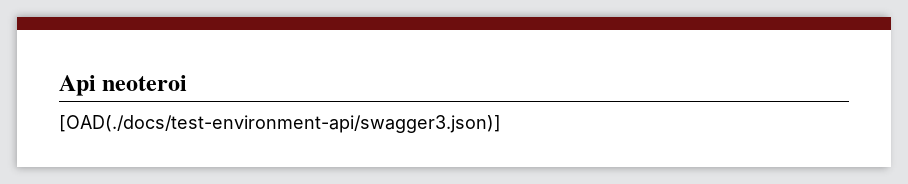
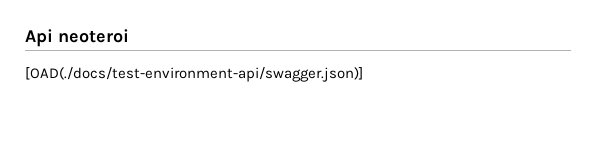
[59,115,501,133] [OAD(./docs/test-environment-api/swagger3.json)] -> [25,67,363,82] [OAD(./docs/test-environment-api/swagger.json)]

